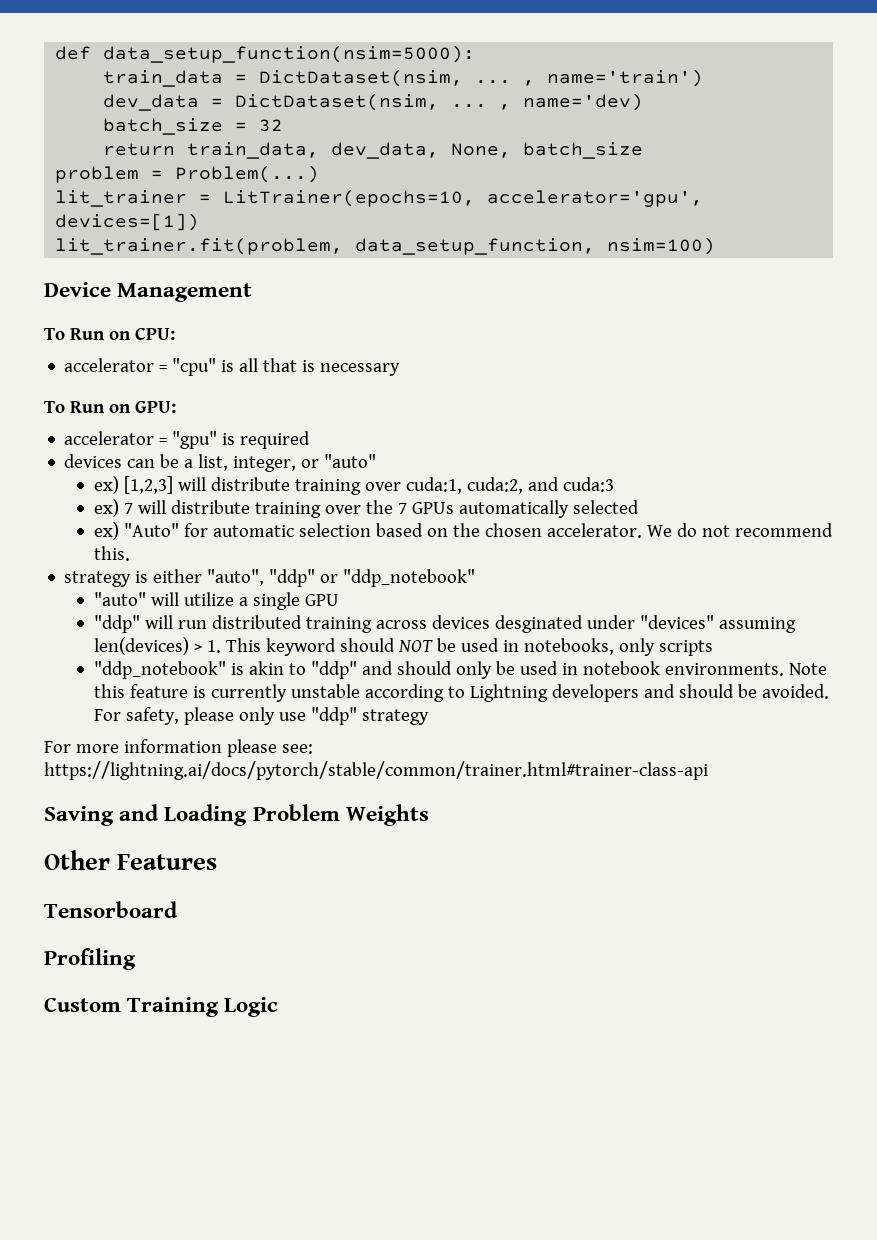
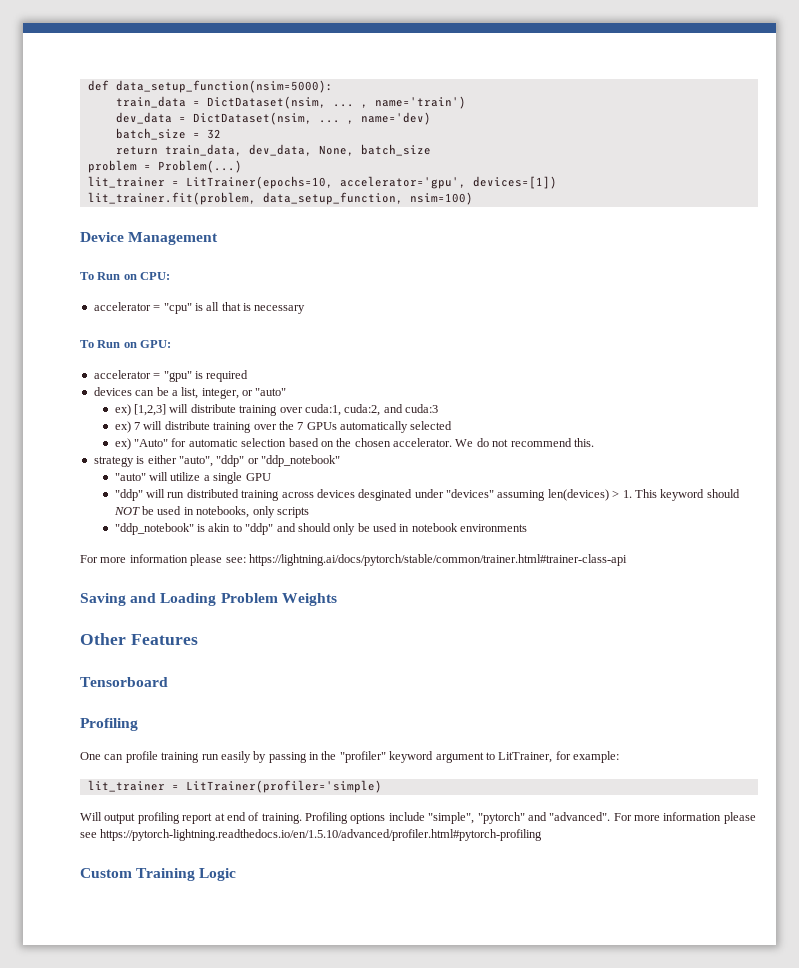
[664,663,827,676] [93,684,829,702] [93,707,429,725] environments. Note this feature is currently unstable according to Lightning developers and should be avoided. For safety, please only use "ddp" strategy -> [460,524,528,532] environments
(136, 959) none -> [80,751,619,763] [87,780,382,793] [80,812,756,824] [80,829,543,841] // One can profile training run easily by passing in the "profiler" keyword argument to LitTrainer, for example: // lit_trainer = LitTrainer(profiler='simple) // Will output profiling report at end of training. Profiling options include "simple", "pytorch" and "advanced". For more information please see https://pytorch-lightning.readthedocs.io/en/1.5.10/advanced/profiler.html#pytorch-profiling

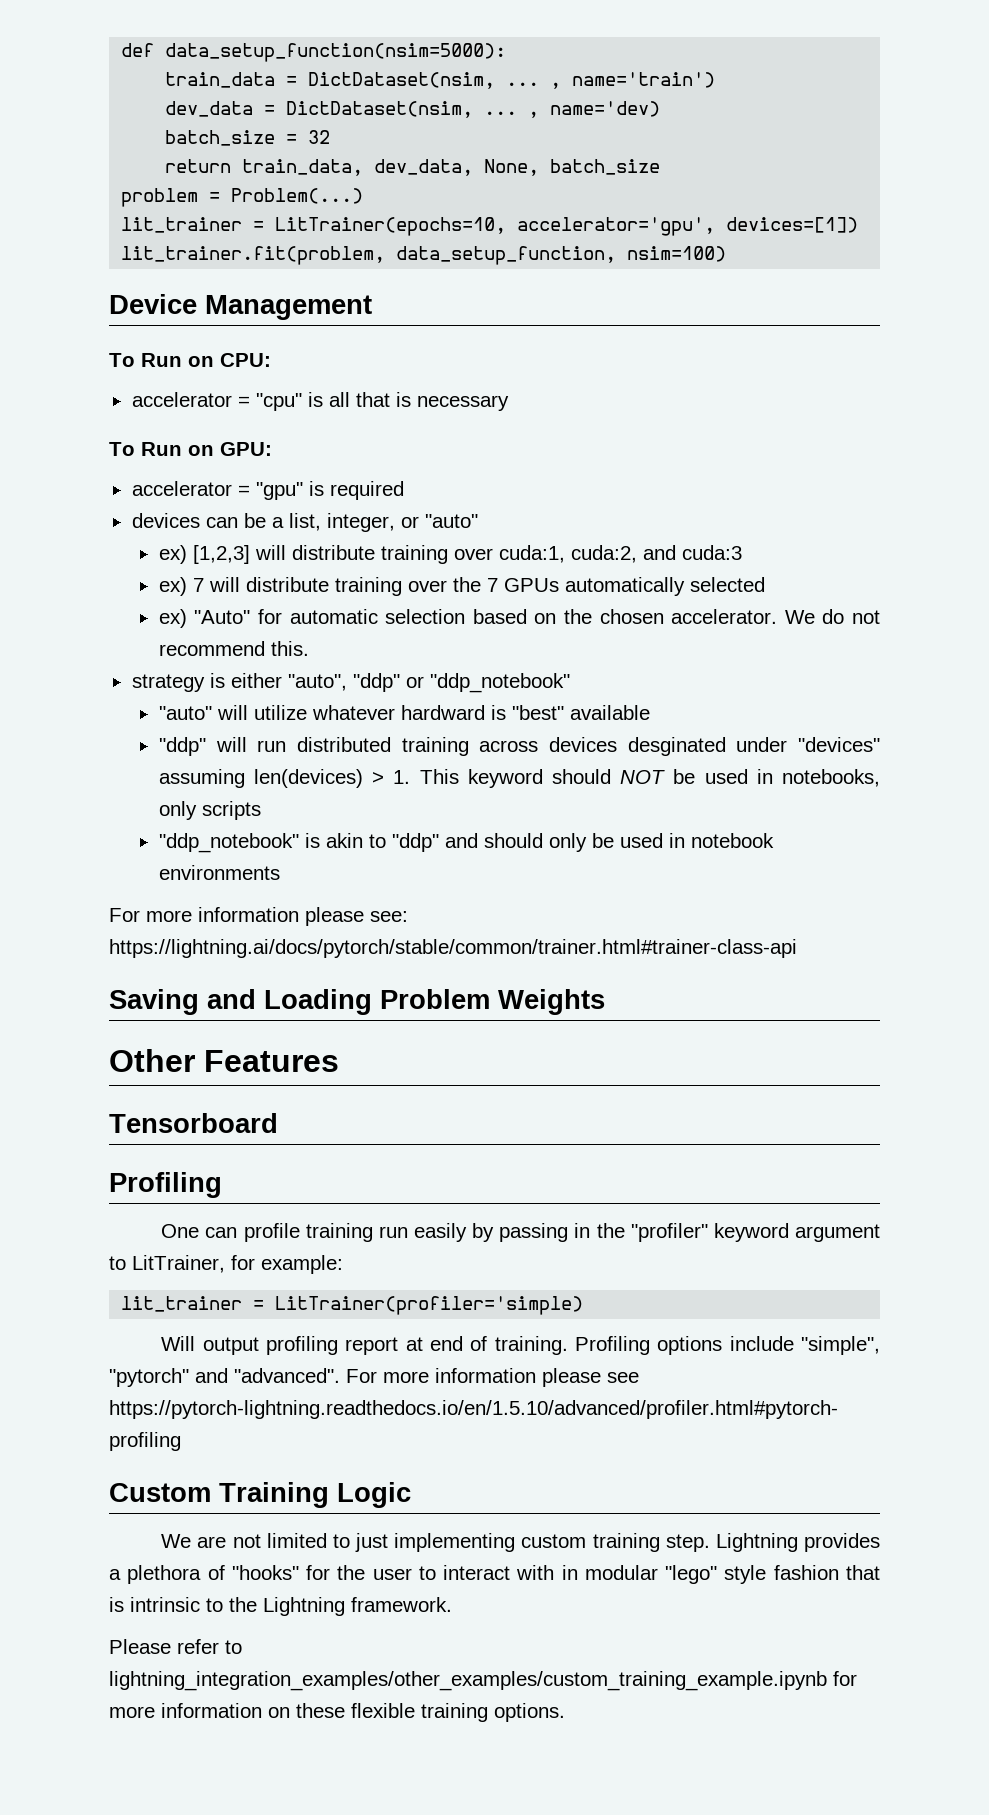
[203,472,271,484] a single GPU -> [311,705,650,720] whatever hardward is "best" available
(237, 874) none -> [161,1533,880,1552] [109,1565,880,1584] [109,1597,452,1616] [109,1639,242,1654] [109,1671,857,1691] [109,1703,565,1722] // We are not limited to just implementing custom training step. Lightning provides a plethora of "hooks" for the user to interact with in modular "lego" style fashion that is intrinsic to the Lightning framework. // Please refer to lightning_integration_examples/other_examples/custom_training_example.ipynb for more information on these flexible training options.

